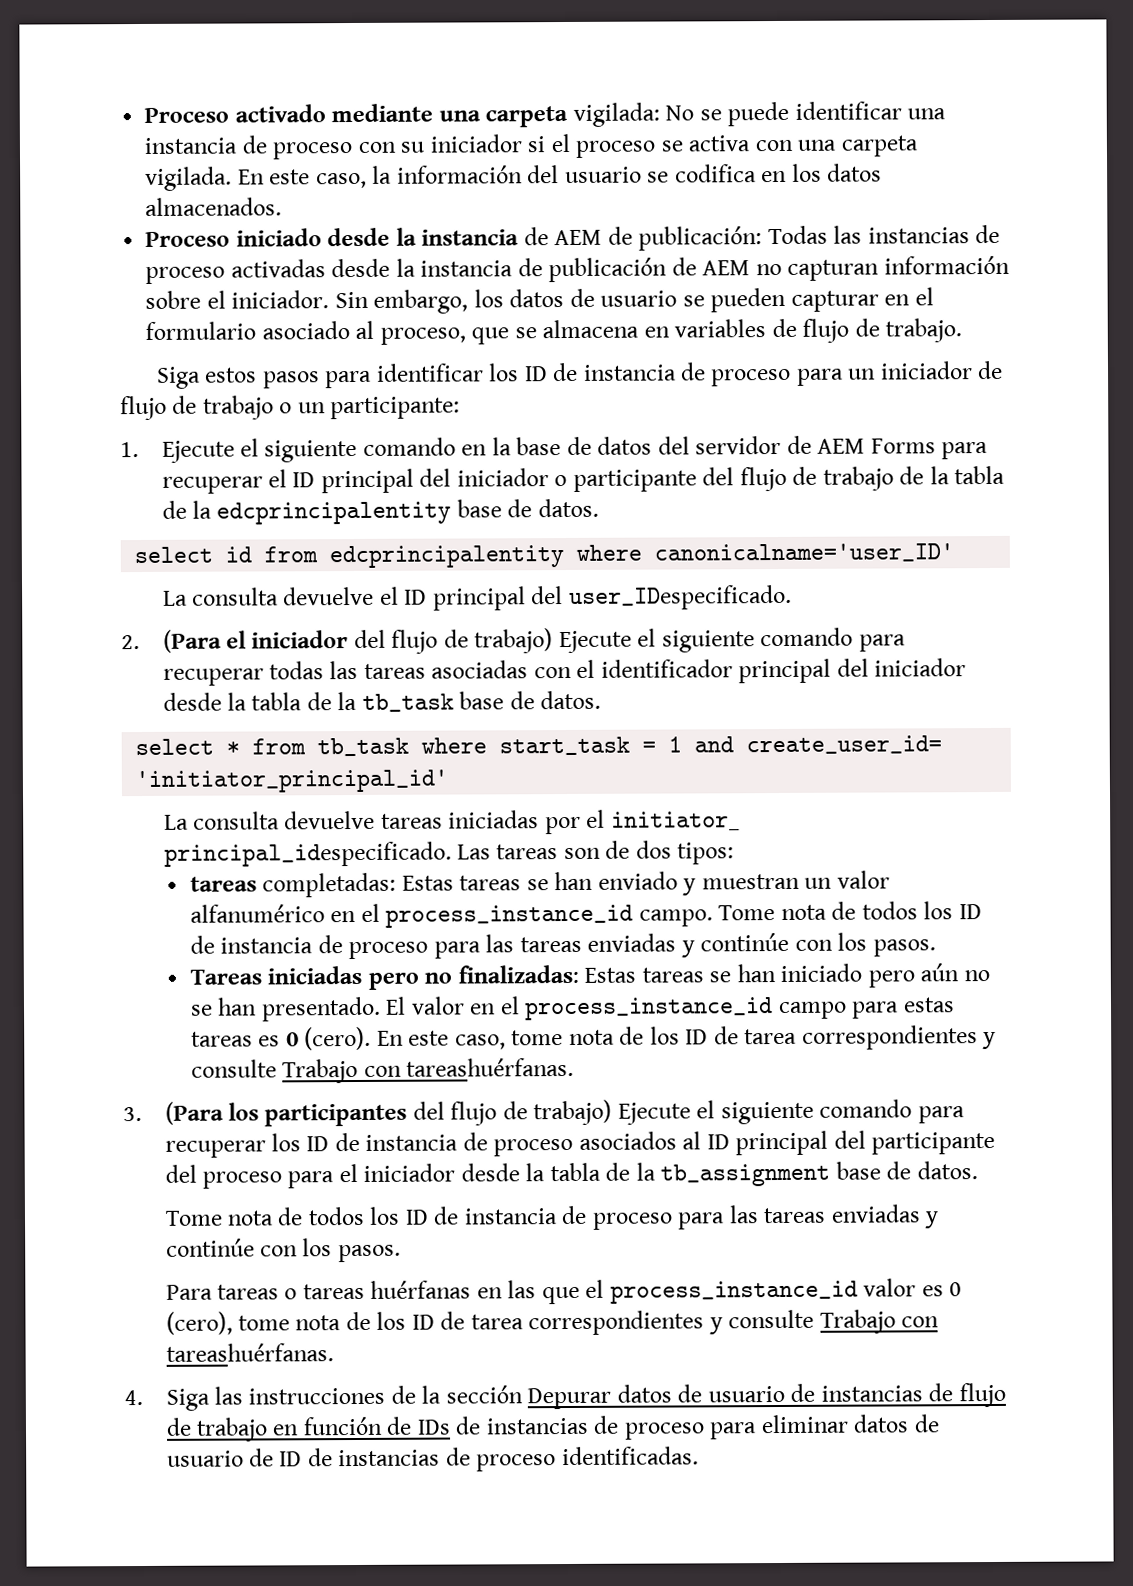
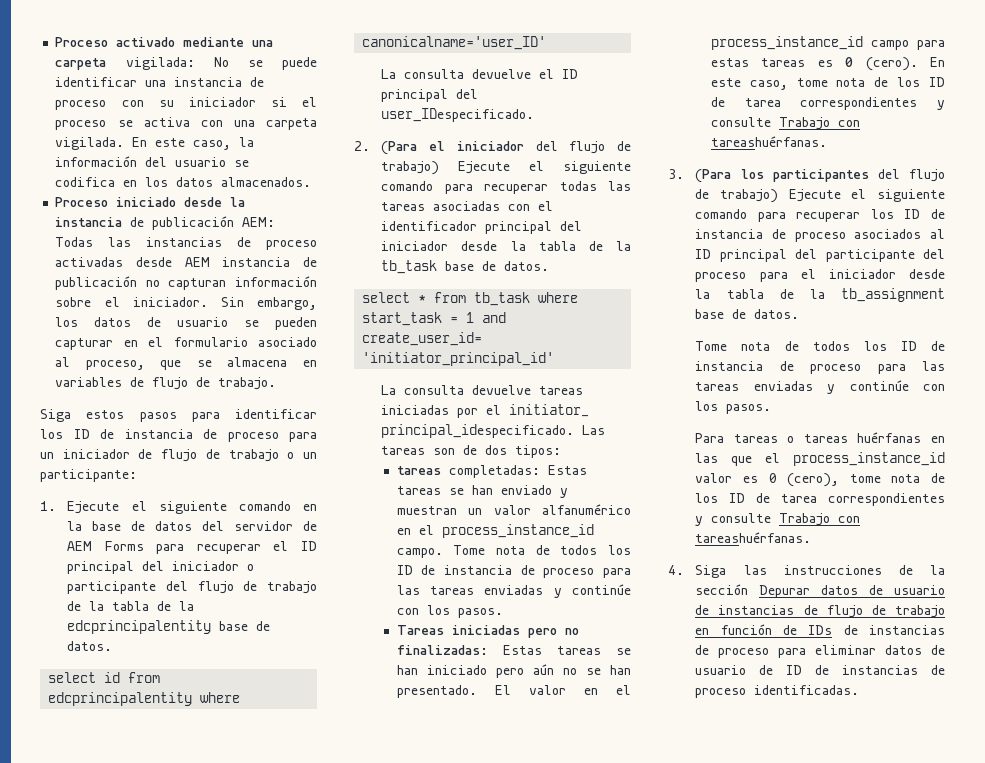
[554,226,763,251] AEM de publicación: -> [152,216,276,230] publicación AEM:
[395,257,751,283] la instancia de publicación de AEM -> [184,257,317,267] [55,276,138,290] AEM instancia de publicación

